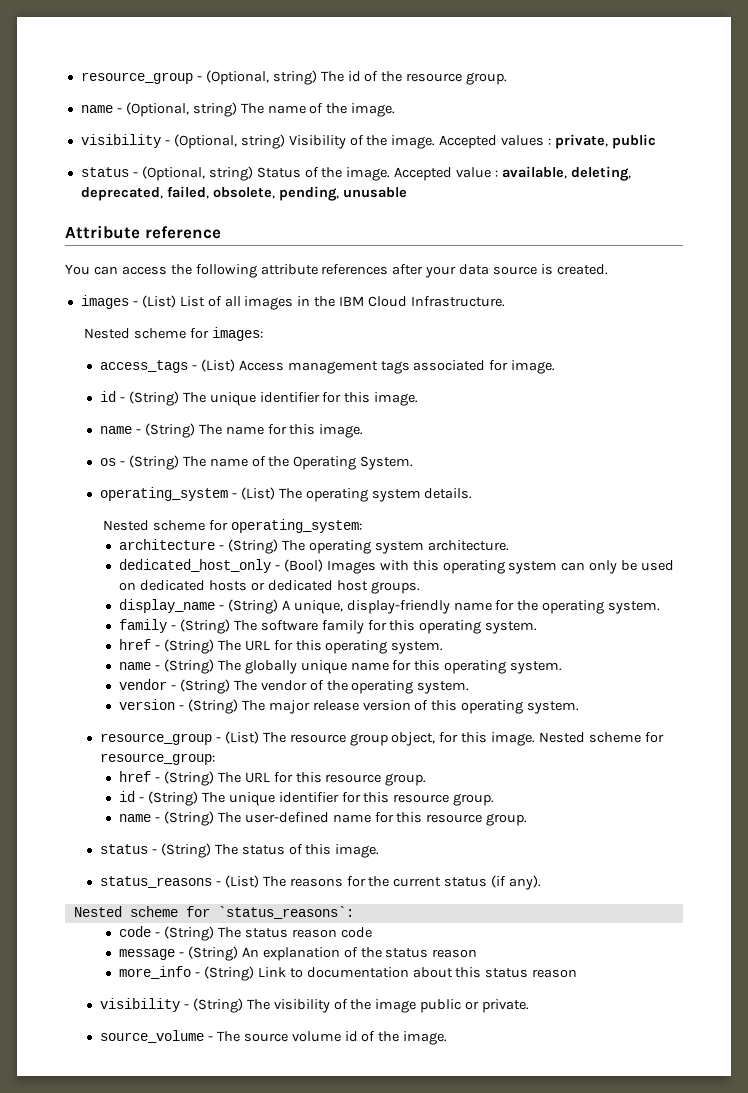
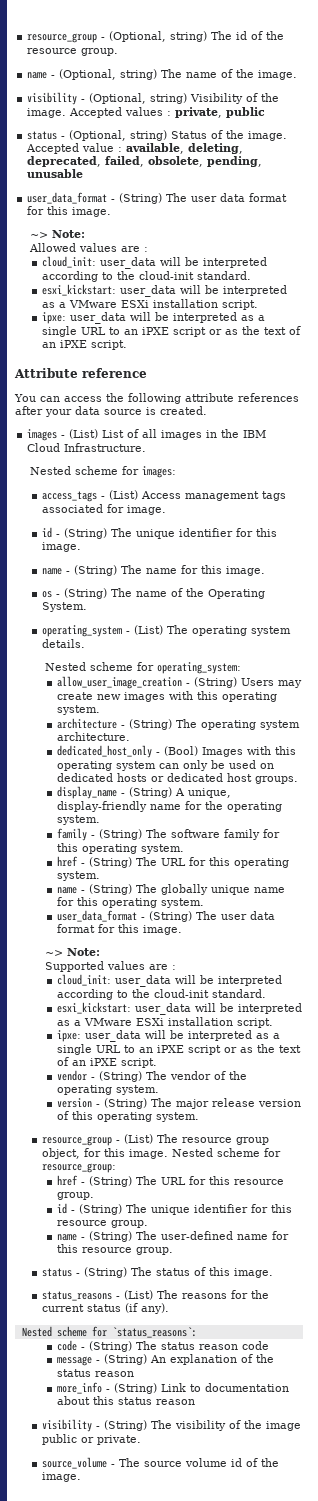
(407, 192) none -> [27,192,288,204] [27,206,112,217] [29,230,85,238] [28,243,148,252] [41,256,267,269] [41,271,251,282] [41,284,287,297] [41,299,258,310] [41,312,265,324] [41,326,301,337] [41,340,127,350] // user_data_format - (String) The user data format for this image. // ~> Note: // Allowed values are : // cloud_init: user_data will be interpreted according to the cloud-init standard. // esxi_kickstart: user_data will be interpreted as a VMware ESXi installation script. // ipxe: user_data will be interpreted as a single URL to an iPXE script or as the text of an iPXE script.
(362, 526) none -> [56,676,302,689] [56,691,277,702] [56,705,100,715] // allow_user_image_creation - (String) Users may create new images with this operating system.
(563, 667) none -> [56,910,275,922] [56,924,182,935] [44,948,100,956] [44,961,176,972] [56,974,282,987] [56,989,266,1000] [56,1002,302,1015] [56,1017,273,1028] [56,1030,280,1042] [56,1044,301,1055] [56,1057,157,1068] // user_data_format - (String) The user data format for this image. // ~> Note: // Supported values are : // cloud_init: user_data will be interpreted according to the cloud-init standard. // esxi_kickstart: user_data will be interpreted as a VMware ESXi installation script. // ipxe: user_data will be interpreted as a single URL to an iPXE script or as the text of an iPXE script.

